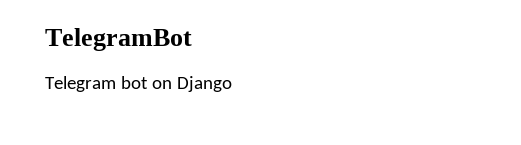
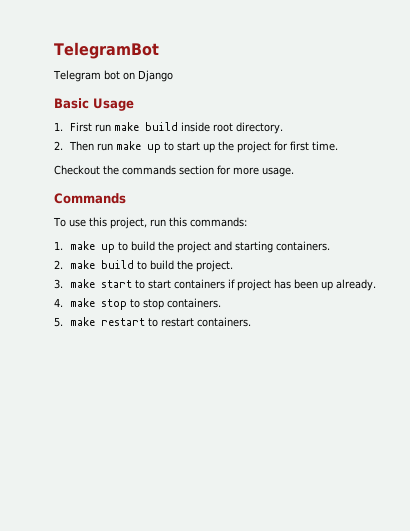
(232, 84) none -> [54,98,134,111] [54,122,283,134] [54,141,338,153] [54,165,294,177] [54,193,126,204] [53,217,247,229] [54,241,330,253] [54,260,233,272] [54,279,376,291] [54,298,221,310] [54,317,251,327] // Basic Usage // 1. First run make build inside root directory. // 2. Then run make up to start up the project for first time. // Checkout the commands section for more usage. // Commands // To use this project, run this commands: // 1. make up to build the project and starting containers. // 2. make build to build the project. // 3. make start to start containers if project has been up already. // 4. make stop to stop containers. // 5. make restart to restart containers.

